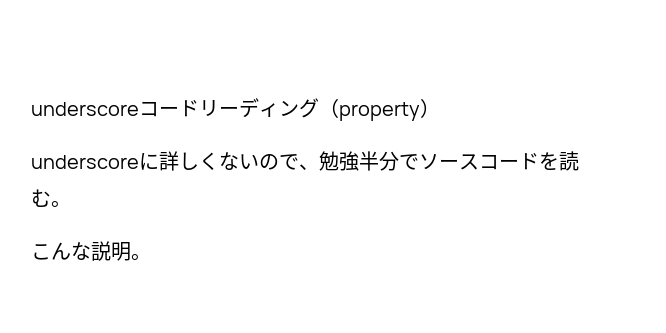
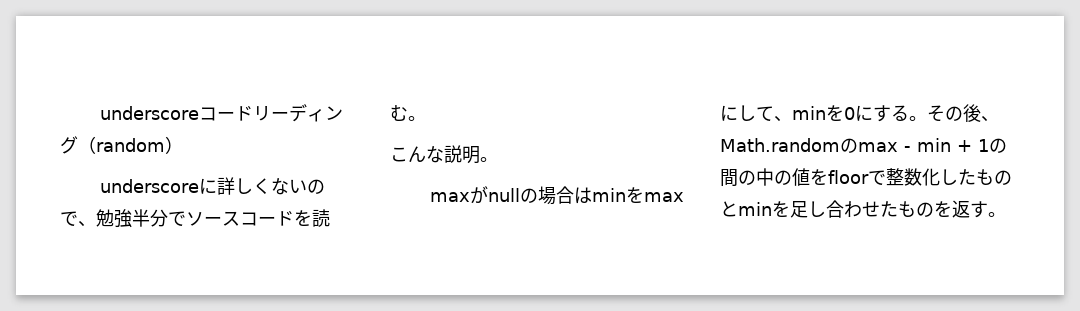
[339,102,420,121] property -> [96,138,165,152] random
(151, 257) none -> [429,186,684,205] [720,104,999,122] [720,138,1007,153] [720,168,1012,187] [720,200,1006,218] // maxがnullの場合はminをmaxにして、minを0にする。その後、Math.randomのmax - min + 1の間の中の値をfloorで整数化したものとminを足し合わせたものを返す。

